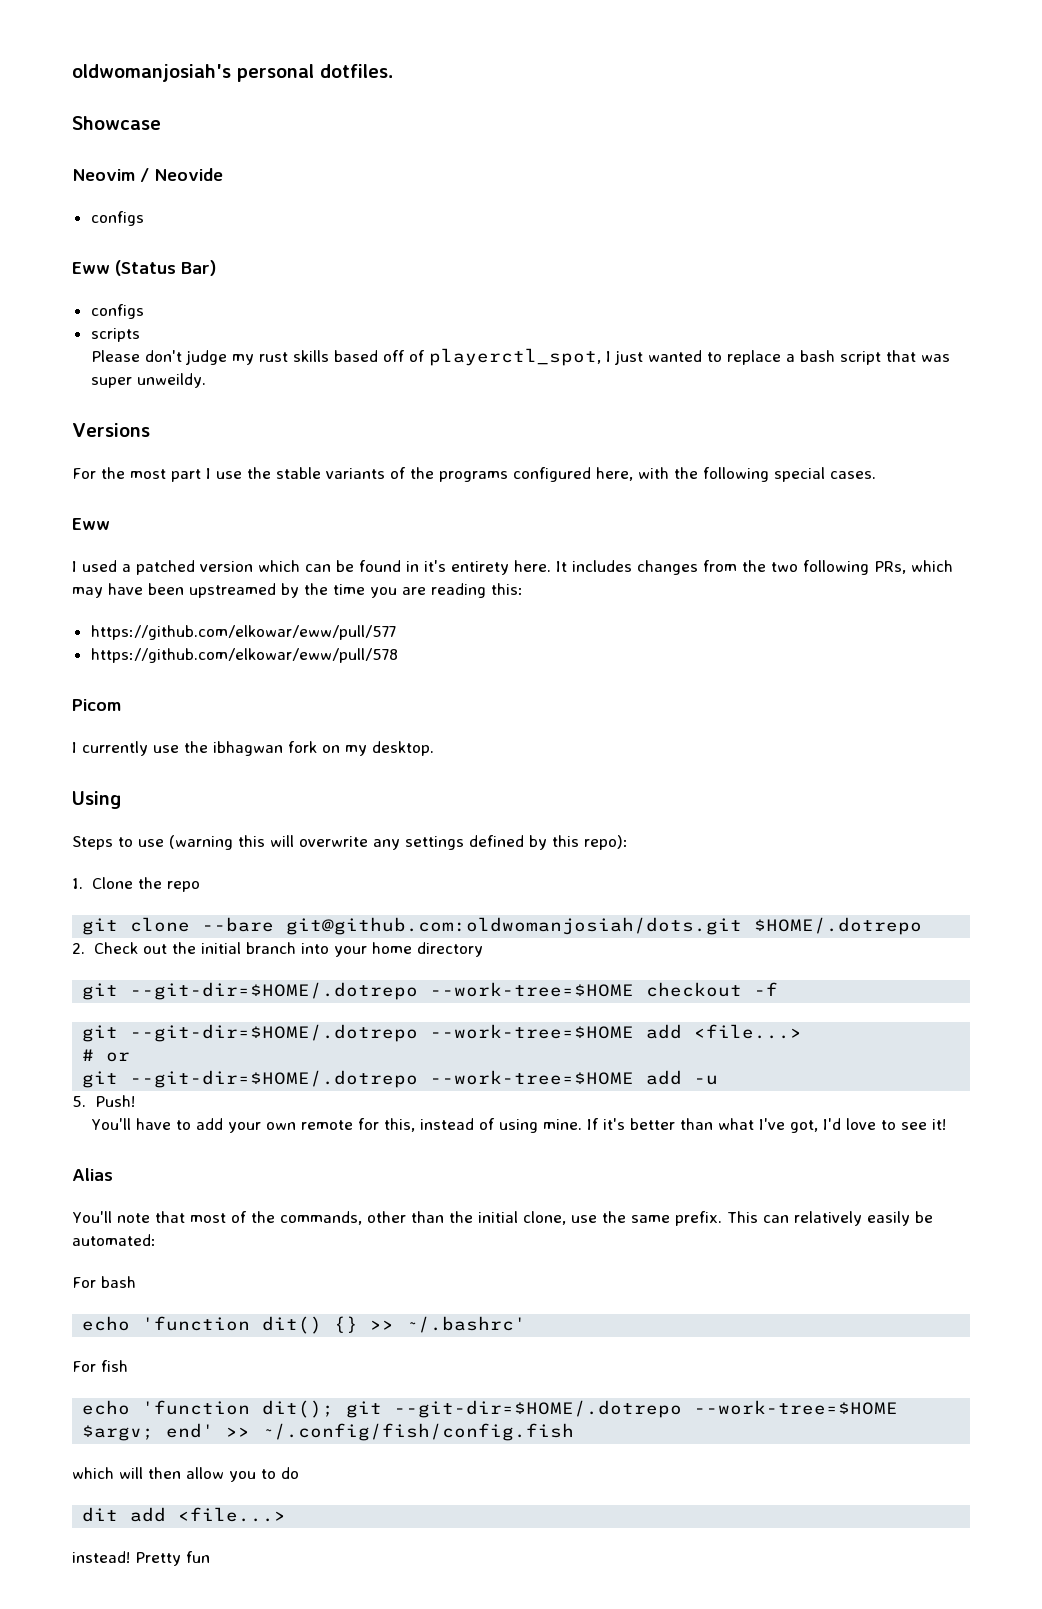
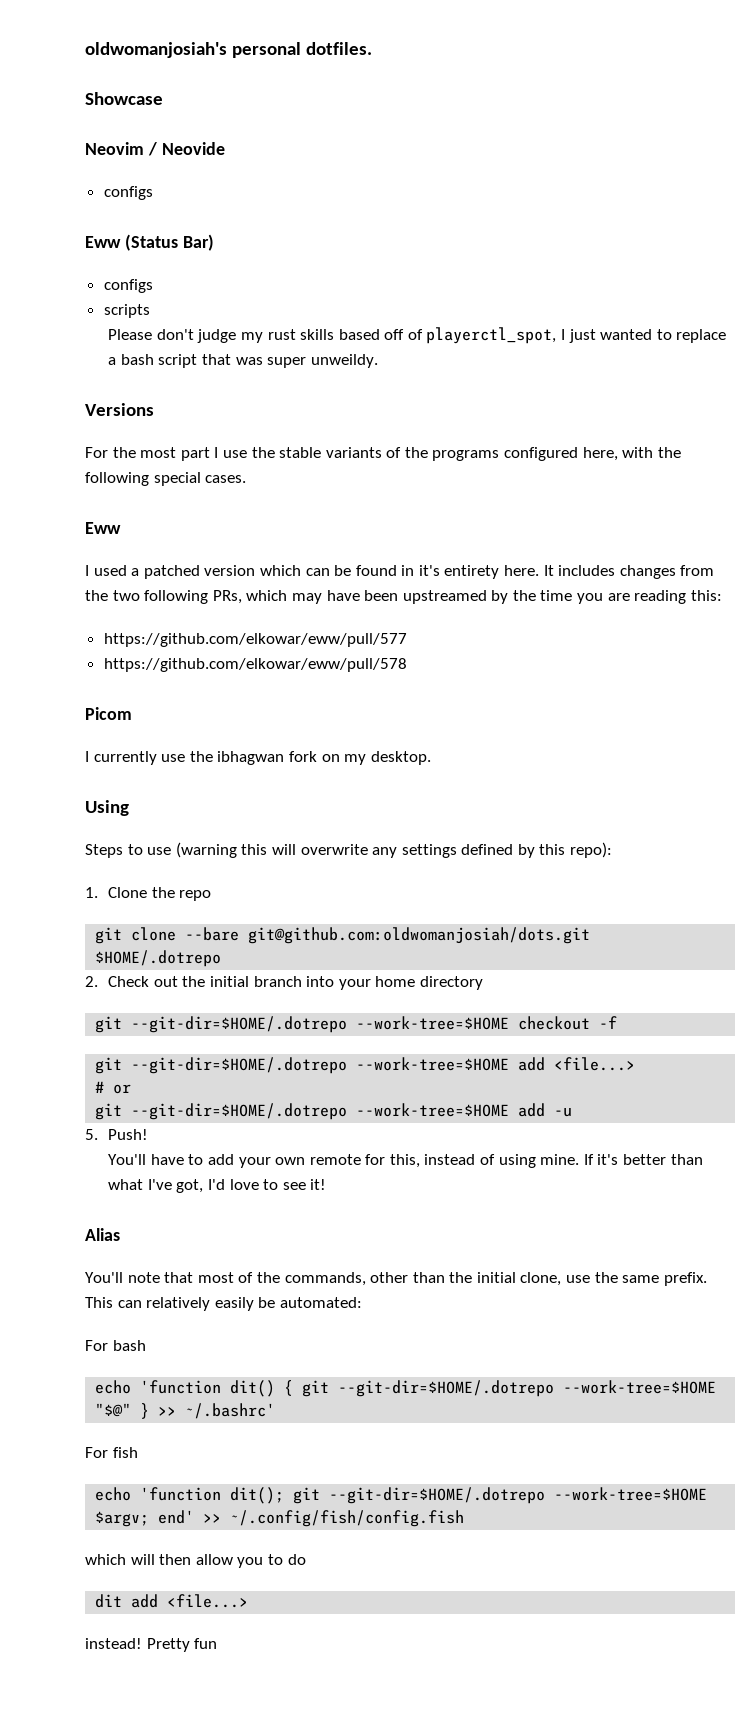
[334,1316,359,1333] {} -> [284,1380,717,1397] [95,1403,150,1419] { git --git-dir=$HOME/.dotrepo --work-tree=$HOME "$@" }

